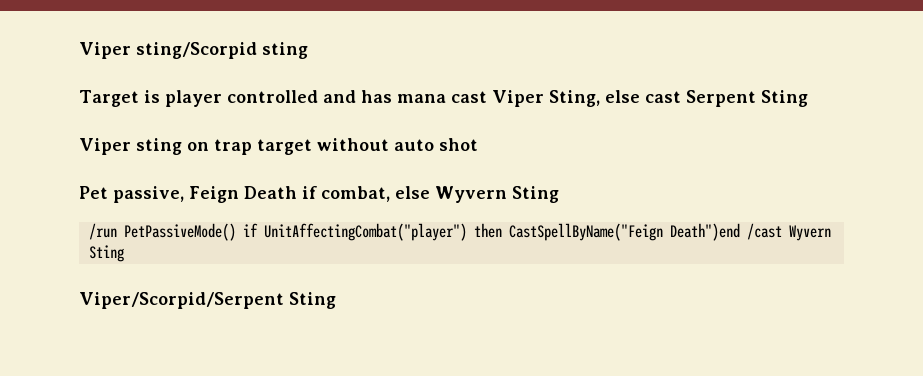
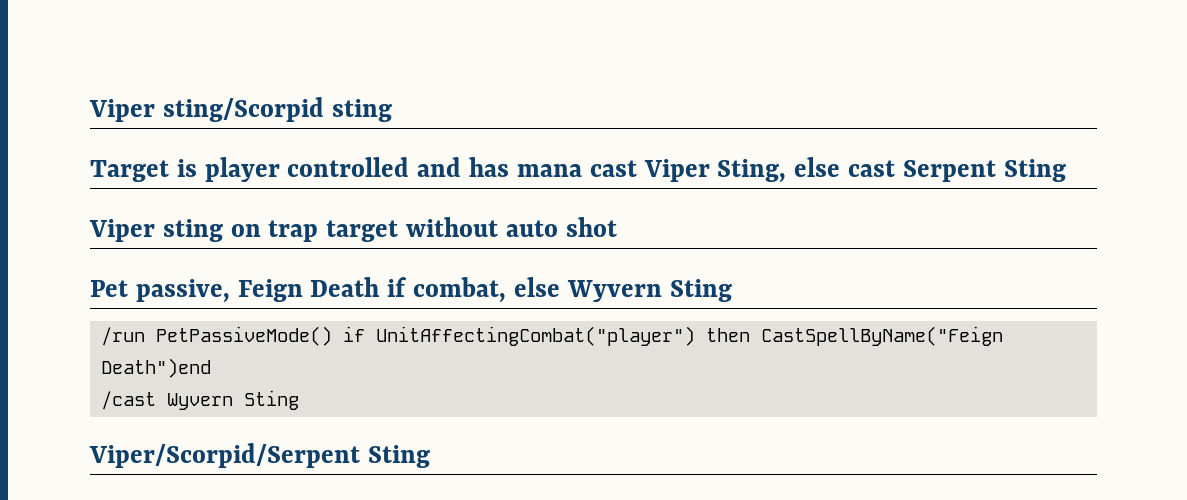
(740, 232) none -> (212, 368) //

